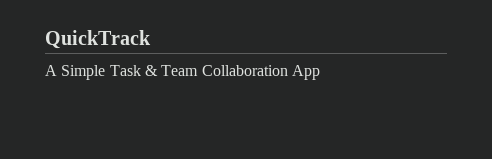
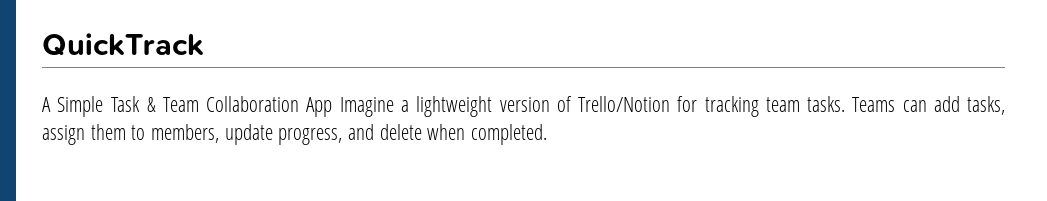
(320, 72) none -> [339,96,1005,117] [42,124,548,145] Imagine a lightweight version of Trello/Notion for tracking team tasks. Teams can add tasks, assign them to members, update progress, and delete when completed.

